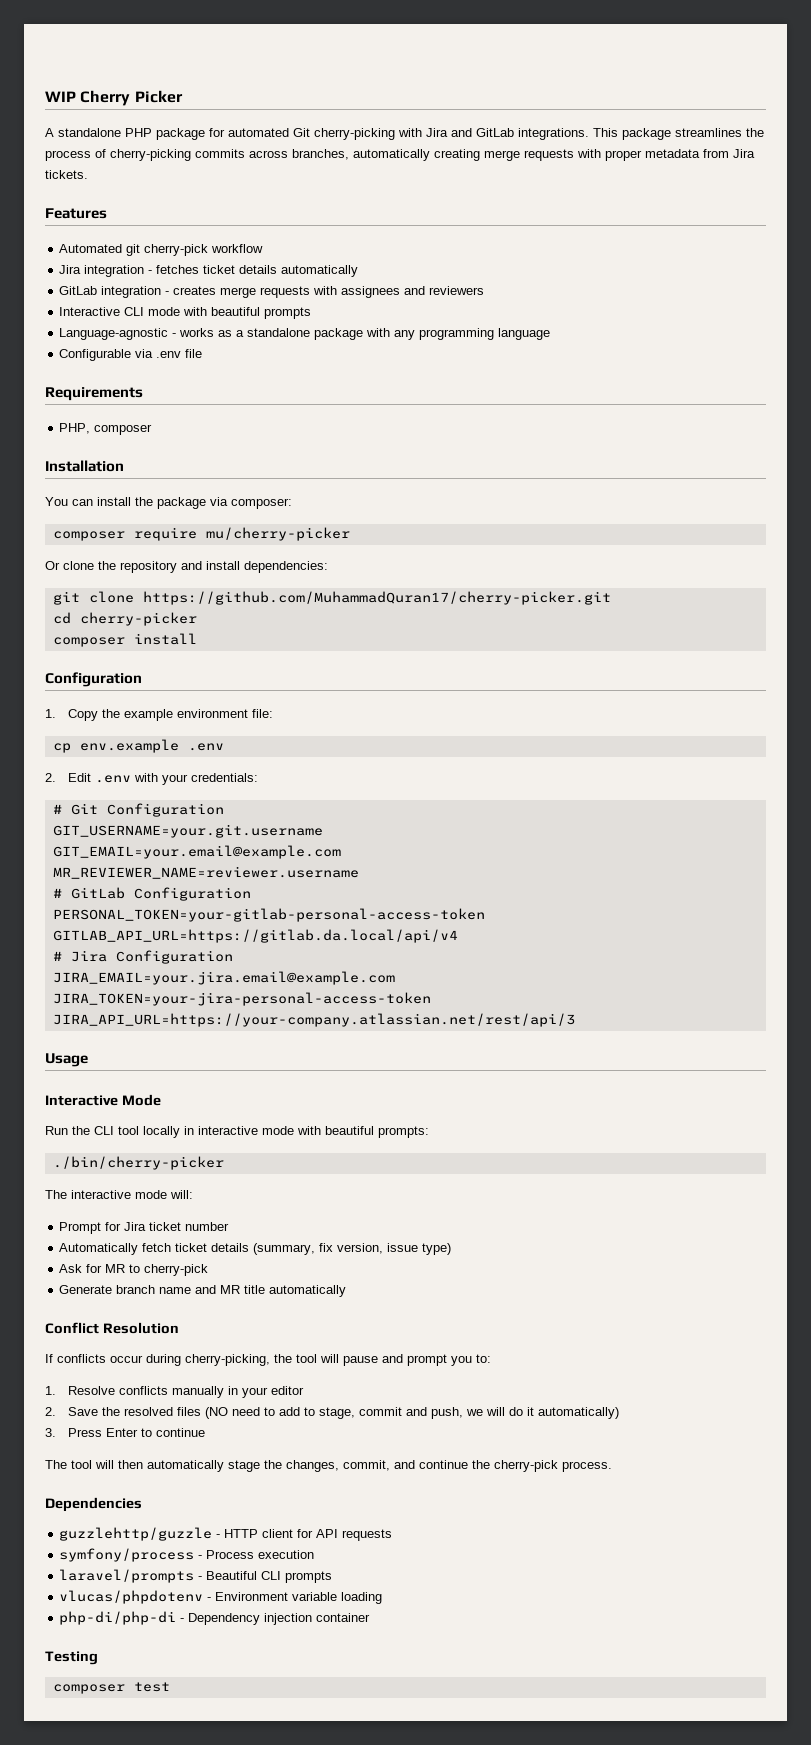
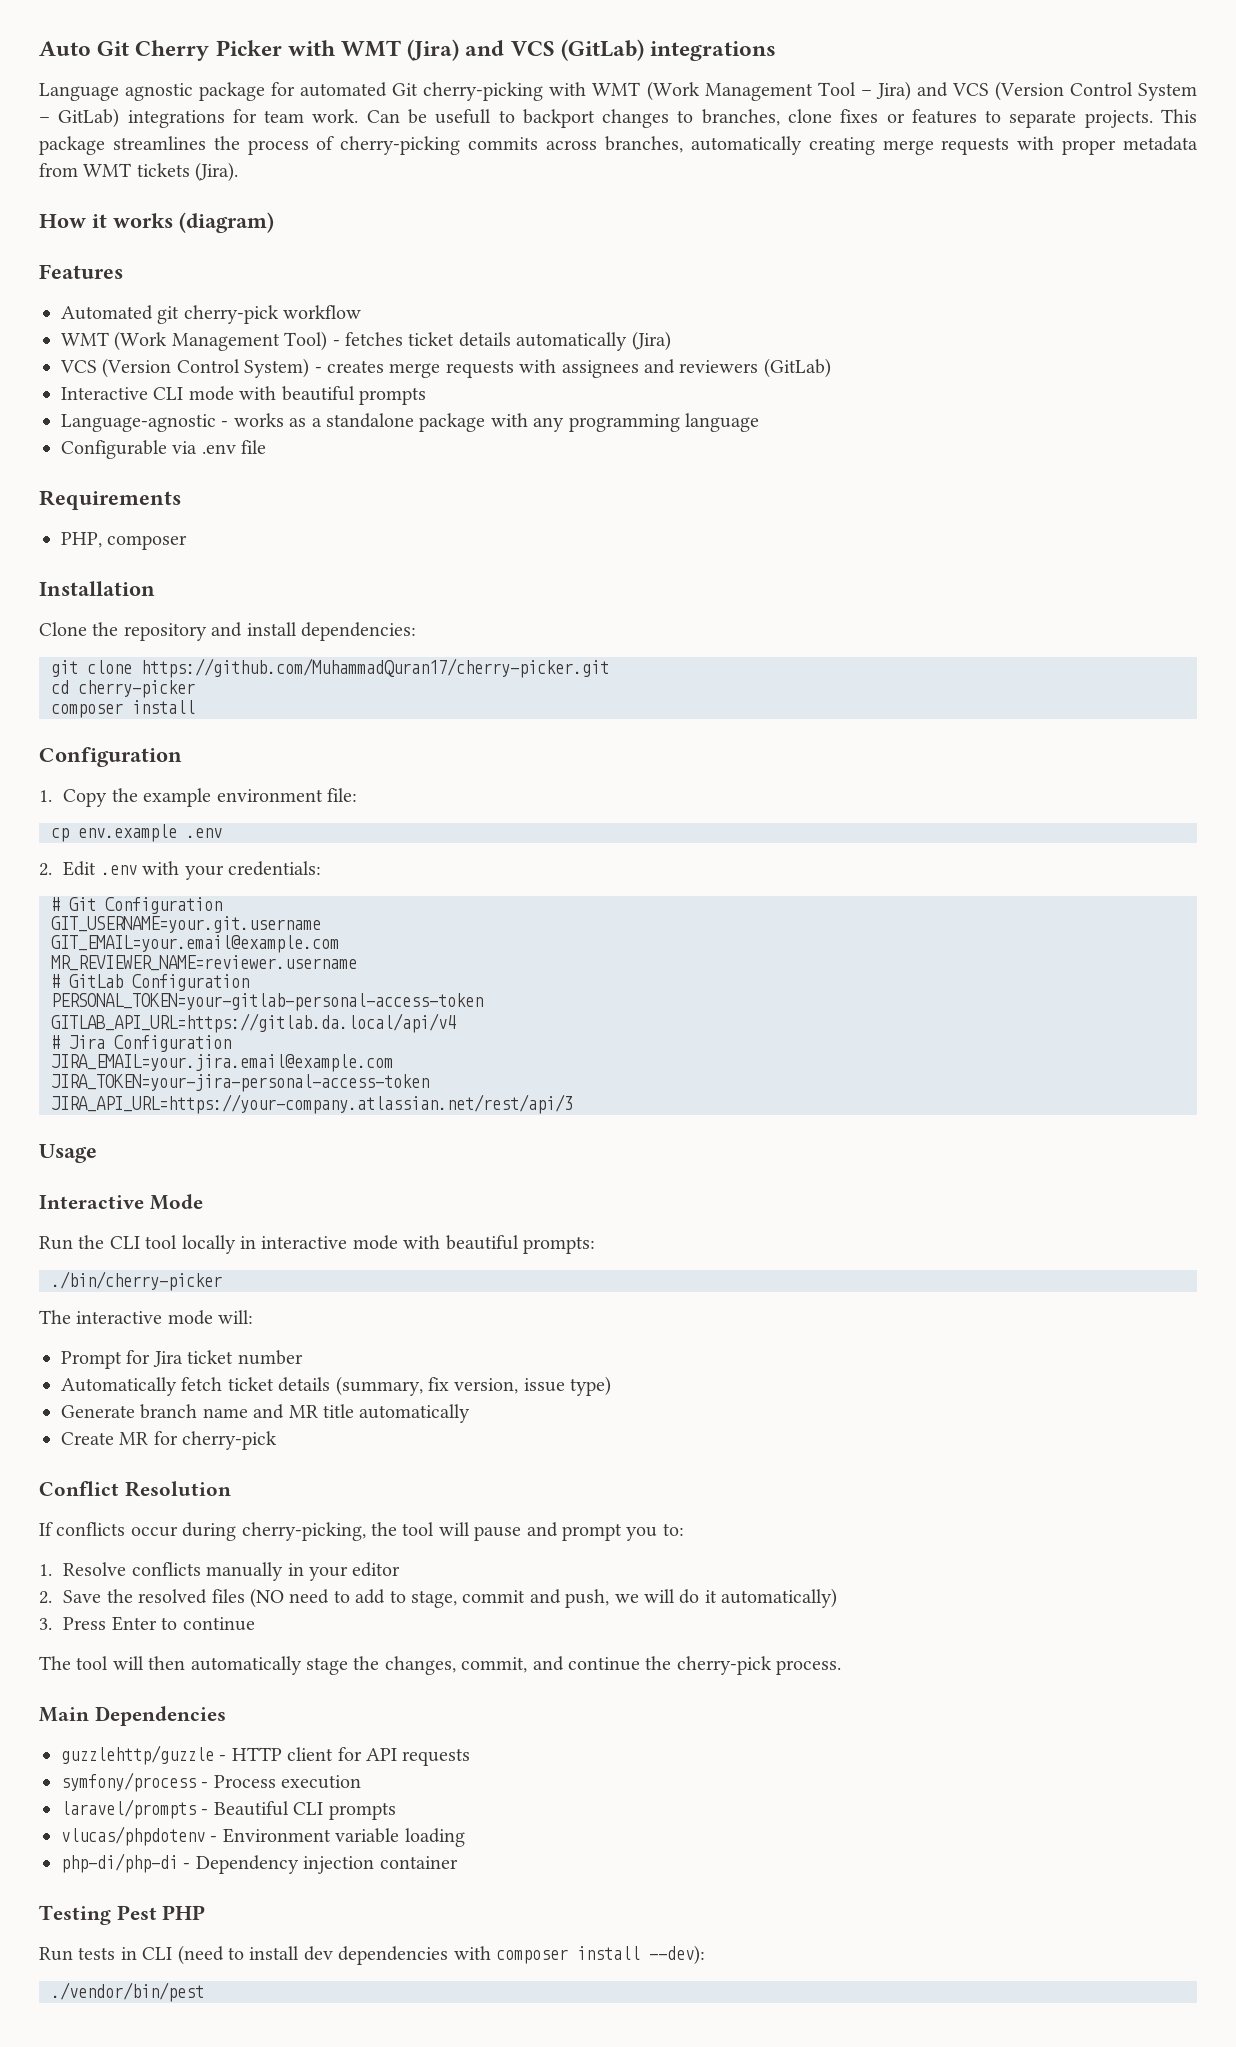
[45,91,76,102] WIP -> [39,41,130,56] Auto Git
[45,128,152,137] // A standalone PHP -> [287,39,777,61] [39,83,194,101] with WMT (Jira) and VCS (GitLab) integrations // Language agnostic
[426,128,589,140] Jira and GitLab integrations. -> [592,81,1197,101] [39,108,1153,128] WMT (Work Management Tool – Jira) and VCS (Version Control System – GitLab) integrations for team work. Can be usefull to backport changes to branches, clone fixes or features to separate projects.
[733,149,755,158] [45,170,88,179] Jira tickets. -> [83,162,239,182] [39,212,274,233] WMT tickets (Jira). // How it works (diagram)
[59,265,145,277] Jira integration -> [61,331,328,351] WMT (Work Management Tool)
[59,286,162,298] // GitLab integration -> [631,331,671,351] [60,358,310,378] (Jira) // VCS (Version Control System)
(485, 290) none -> [763,358,831,378] (GitLab)
[45,497,292,509] [52,527,350,541] [45,561,94,570] You can install the package via composer: // composer require mu/cherry-picker // Or clone -> [39,622,87,636] Clone
[59,1264,209,1276] // Ask for MR to cherry-pick -> (612, 1386) none
(347, 1291) none -> [61,1431,278,1450] // Create MR for cherry-pick
(612, 1466) none -> [39,1707,89,1722] Main
[52,1682,170,1694] // composer test -> [116,1905,206,1920] [39,1945,705,1965] [51,1982,204,2002] Pest PHP // Run tests in CLI (need to install dev dependencies with composer install --dev): // ./vendor/bin/pest

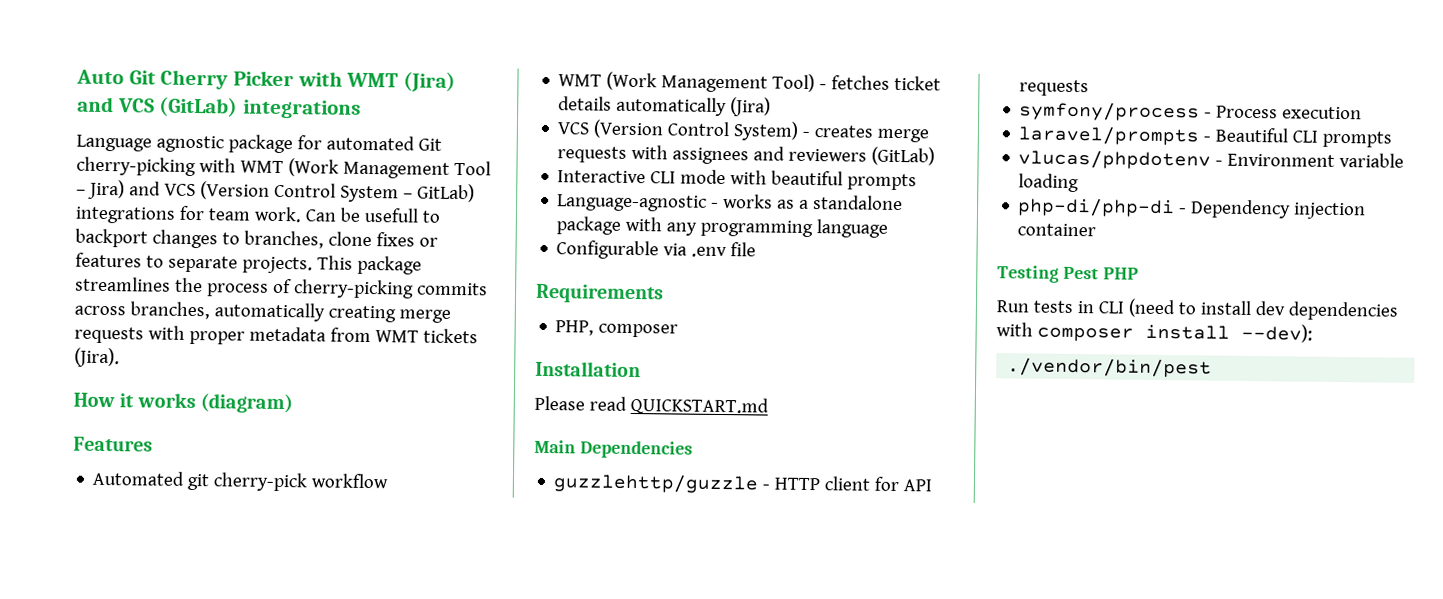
[39,622,416,641] [51,658,609,678] [51,680,195,698] [51,700,195,718] [39,747,182,767] [39,788,358,807] [51,824,222,842] [39,861,322,880] [51,897,222,914] [51,916,321,933] [51,935,339,953] [51,955,357,971] [51,974,249,991] [51,993,483,1011] [51,1013,456,1033] [51,1035,231,1052] [51,1054,393,1072] [51,1074,429,1092] [51,1094,573,1114] [39,1144,97,1163] [39,1194,203,1210] [39,1235,595,1254] [51,1271,222,1291] [39,1310,254,1325] [61,1350,303,1369] [61,1376,612,1396] [61,1404,471,1423] [61,1431,278,1450] [39,1481,231,1497] [39,1522,684,1541] [39,1562,401,1581] [39,1588,838,1608] [39,1616,255,1631] [39,1656,842,1675] Clone the repository and install dependencies: // git clone https://github.com/MuhammadQuran17/cherry-picker.git // cd cherry-picker // composer install // Configuration // 1. Copy the example environment file: // cp env.example .env // 2. Edit .env with your credentials: // # Git Configuration // GIT_USERNAME=your.git.username // GIT_EMAIL=your.email@example.com // MR_REVIEWER_NAME=reviewer.username // # GitLab Configuration // PERSONAL_TOKEN=your-gitlab-personal-access-token // GITLAB_API_URL=https://gitlab.da.local/api/v4 // # Jira Configuration // JIRA_EMAIL=your.jira.email@example.com // JIRA_TOKEN=your-jira-personal-access-token // JIRA_API_URL=https://your-company.atlassian.net/rest/api/3 // Usage // Interactive Mode // Run the CLI tool locally in interactive mode with beautiful prompts: // ./bin/cherry-picker // The interactive mode will: // Prompt for Jira ticket number // Automatically fetch ticket details (summary, fix version, issue type) // Generate branch name and MR title automatically // Create MR for cherry-pick // Conflict Resolution // If conflicts occur during cherry-picking, the tool will pause and prompt you to: // 1. Resolve conflicts manually in your editor // 2. Save the resolved files (NO need to add to stage, commit and push, we will do it automatically) // 3. Press Enter to continue // The tool will then automatically stage the changes, commit, and continue the cherry-pick process. -> [534,395,769,416] Please read QUICKSTART.md

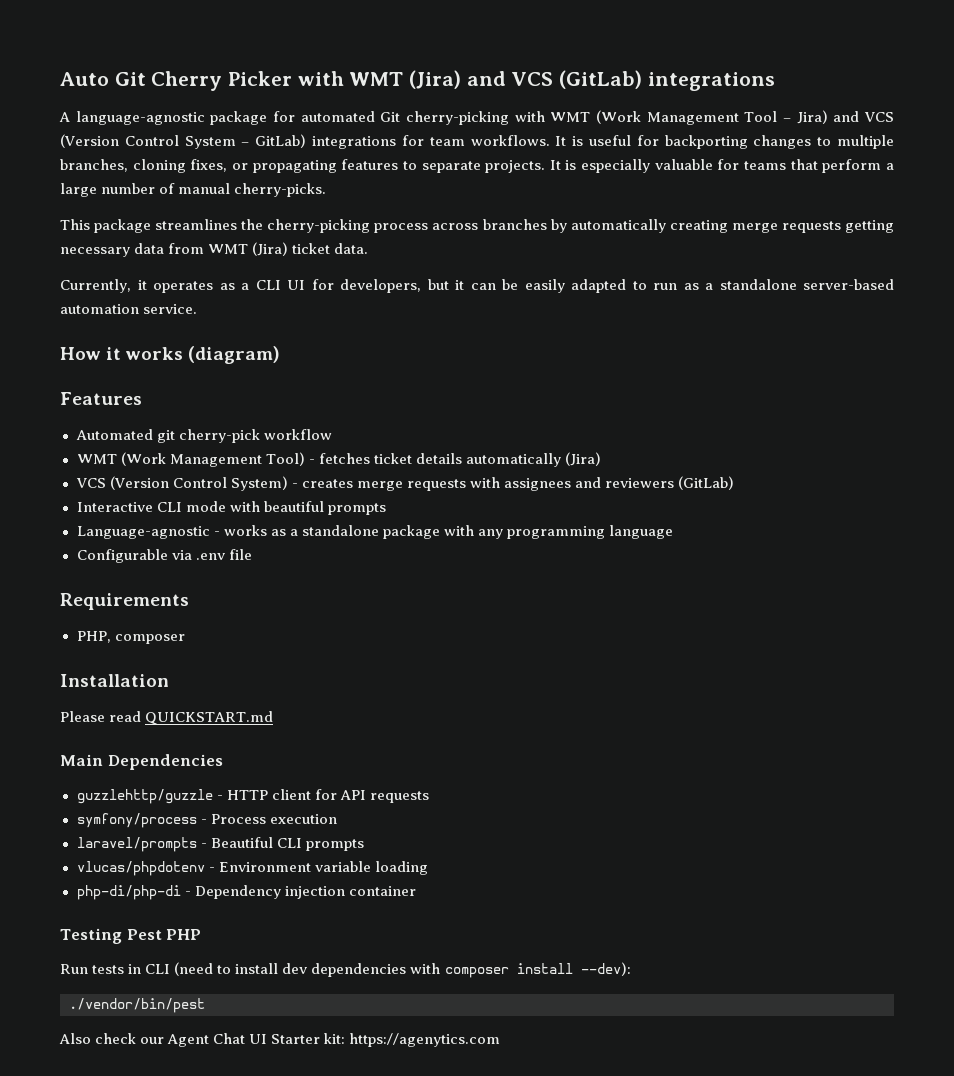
[76,134,224,153] Language agnostic -> [59,111,205,125] A language-agnostic
[253,206,440,223] [75,228,438,249] [75,252,422,275] [75,276,488,299] [74,301,451,323] [74,325,478,345] [74,347,120,368] work. Can be usefull to backport changes to branches, clone fixes or features to separate projects. This package streamlines the process of cherry-picking commits across branches, automatically creating merge requests with proper metadata from WMT tickets (Jira). -> [470,135,894,149] [60,159,894,173] [60,183,327,197] [60,219,895,233] [60,242,369,257] [60,279,894,293] [60,304,198,314] workflows. It is useful for backporting changes to multiple branches, cloning fixes, or propagating features to separate projects. It is especially valuable for teams that perform a large number of manual cherry-picks. // This package streamlines the cherry-picking process across branches by automatically creating merge requests getting necessary data from WMT (Jira) ticket data. // Currently, it operates as a CLI UI for developers, but it can be easily adapted to run as a standalone server-based automation service.
(1213, 367) none -> [59,1033,501,1047] // Also check our Agent Chat UI Starter kit: https://agenytics.com

